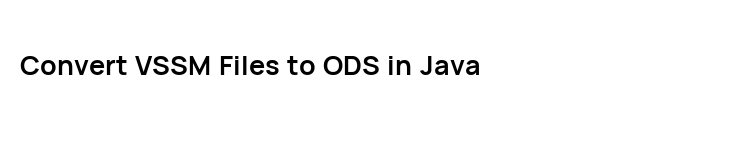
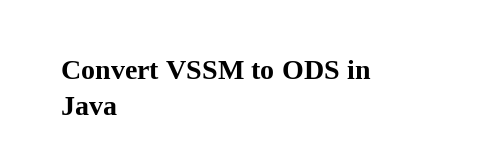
[218,56,280,75] Files -> (244, 70) none

